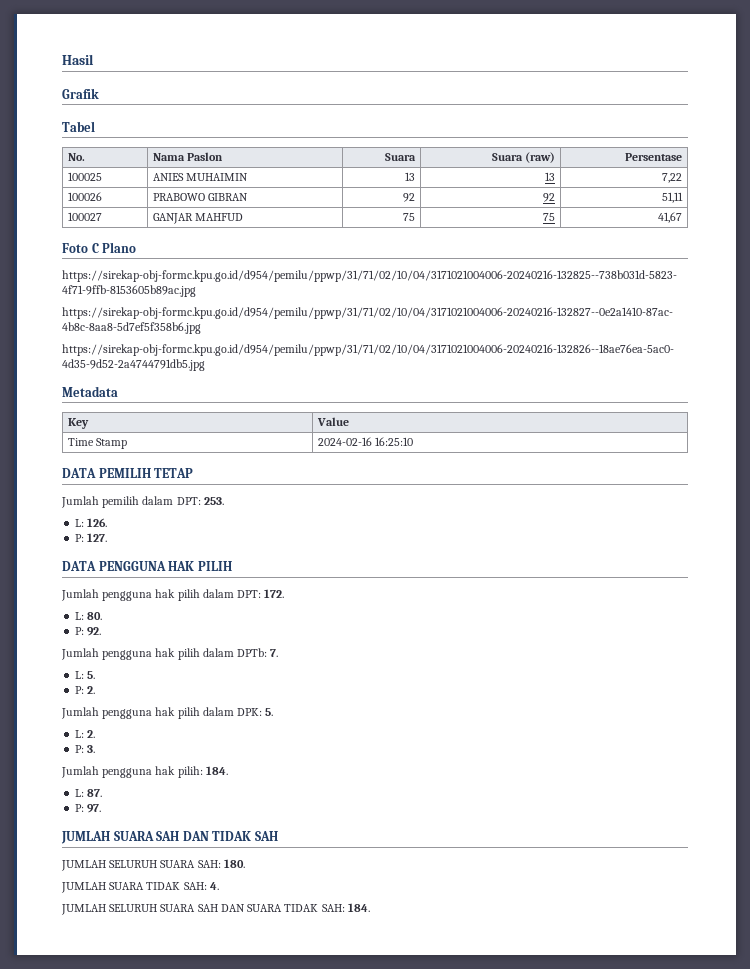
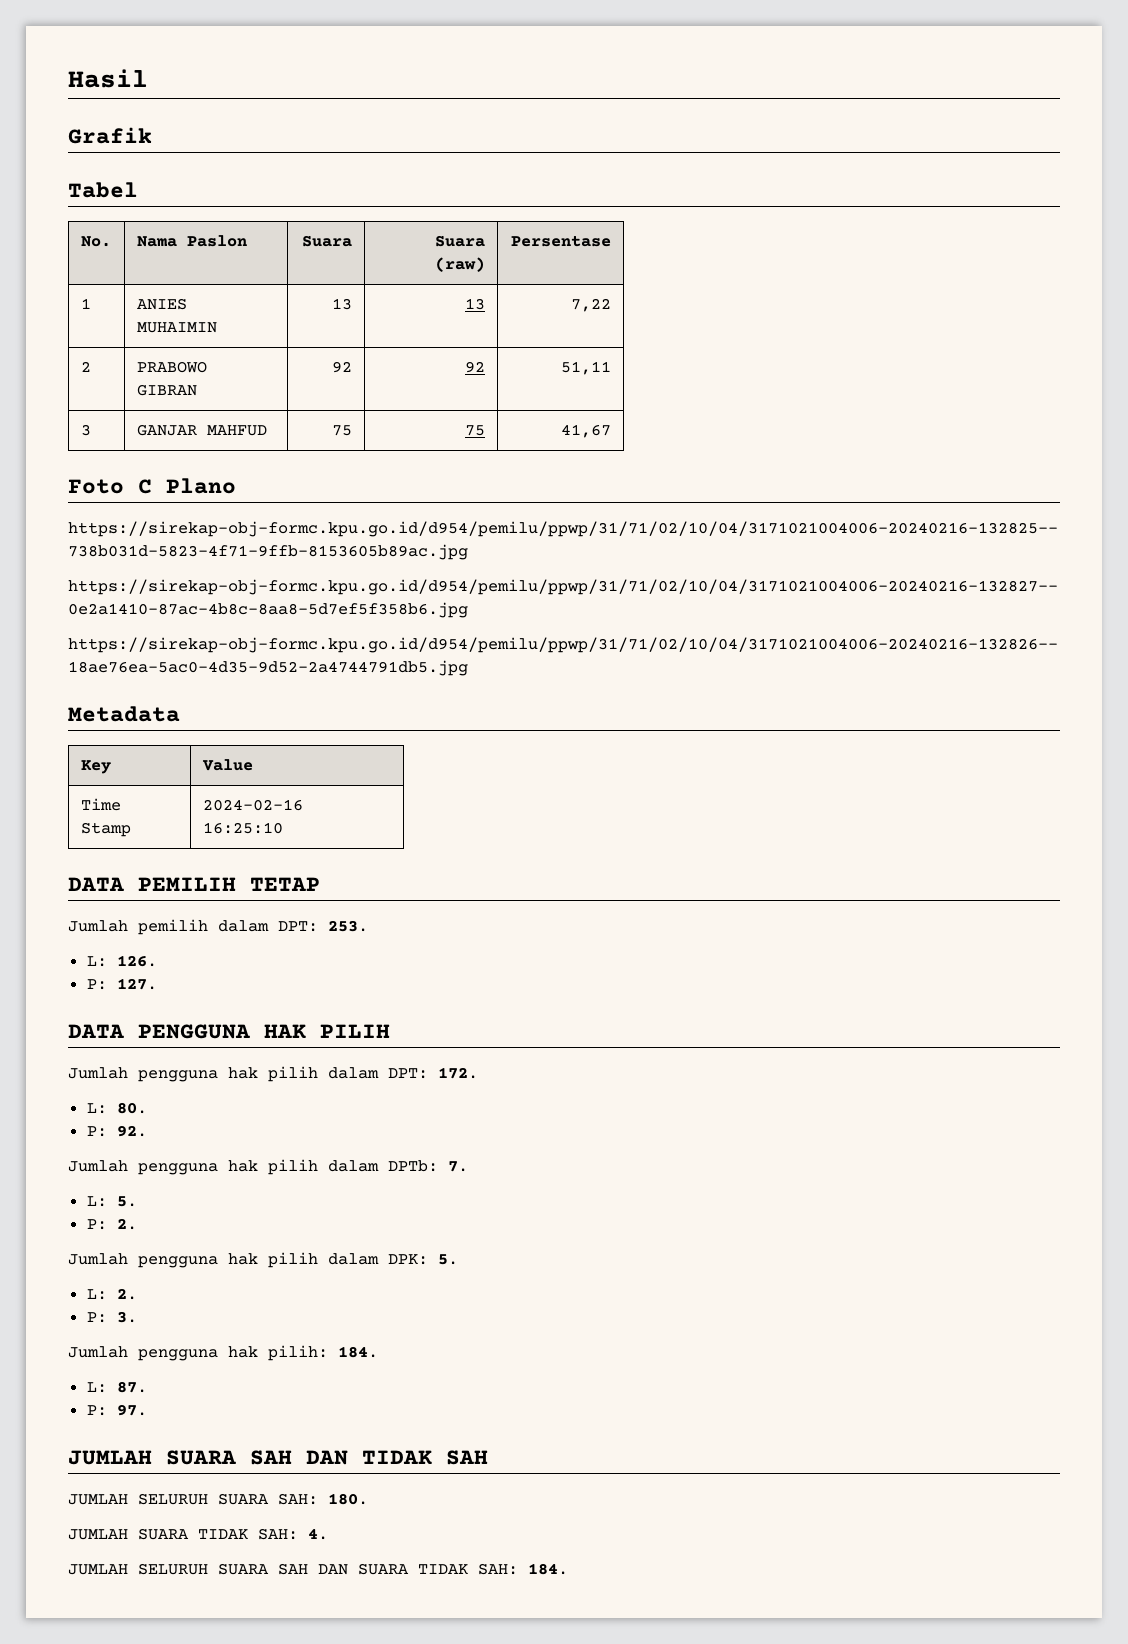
[68,172,103,181] 100025 -> [80,298,91,309] 1
[68,192,103,201] 100026 -> [80,361,91,372] 2
[68,212,103,221] 100027 -> [80,424,91,436] 3

